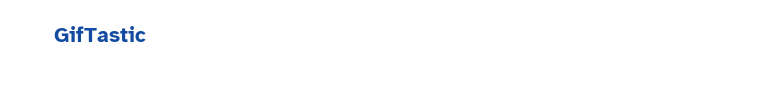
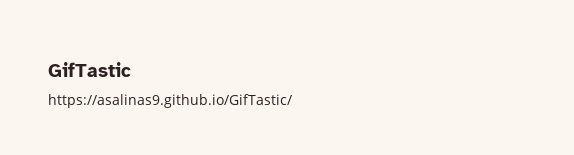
(146, 34) none -> [48,94,292,108] // https://asalinas9.github.io/GifTastic/

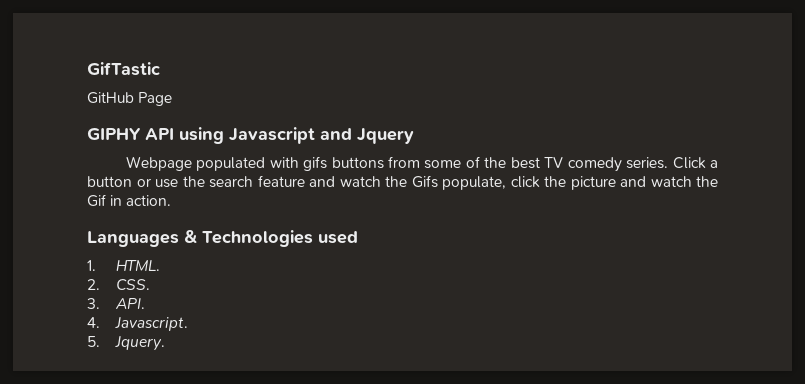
[48,94,292,108] https://asalinas9.github.io/GifTastic/ -> [87,92,173,106] [87,127,414,144] [125,156,718,172] [87,175,718,190] [87,194,172,207] [87,230,358,247] [87,260,161,271] [87,279,151,290] [87,298,146,309] [87,317,189,331] [87,336,166,351] GitHub Page // GIPHY API using Javascript and Jquery // Webpage populated with gifs buttons from some of the best TV comedy series. Click a button or use the search feature and watch the Gifs populate, click the picture and watch the Gif in action. // Languages & Technologies used // 1. HTML. // 2. CSS. // 3. API. // 4. Javascript. // 5. Jquery.

